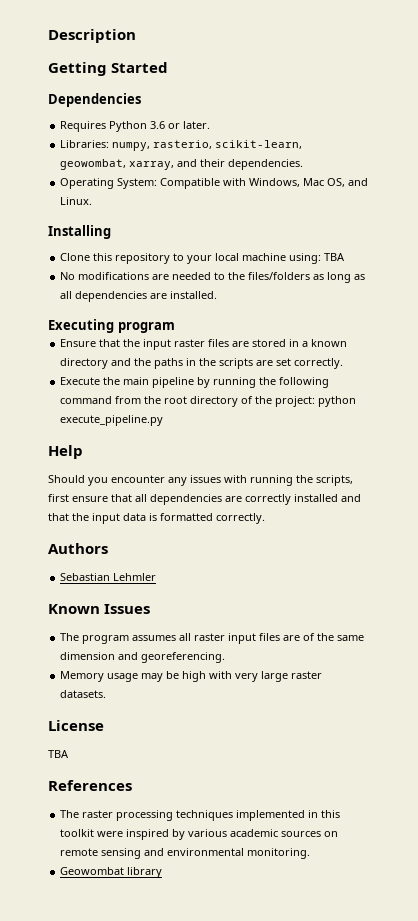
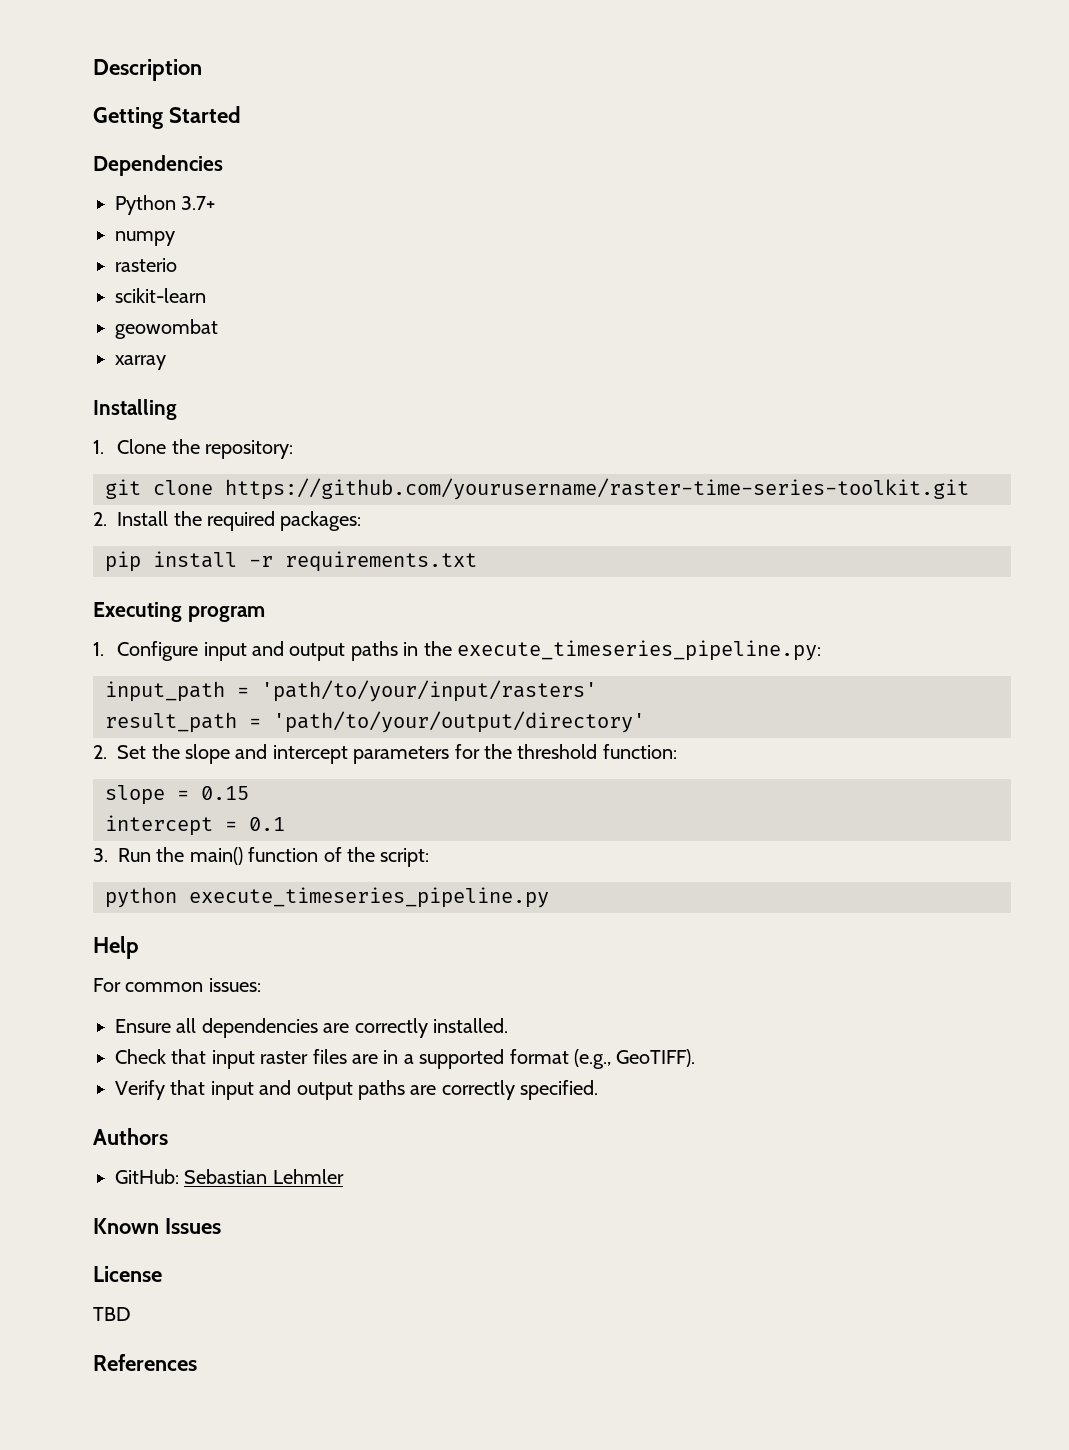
[60,121,211,132] [60,140,303,151] [60,159,304,170] [60,178,369,189] [60,197,93,205] [48,225,111,239] [60,253,346,264] [60,272,366,283] [60,291,218,302] [48,319,175,333] [60,339,141,347] Requires Python 3.6 or later. // Libraries: numpy, rasterio, scikit-learn, geowombat, xarray, and their dependencies. // Operating System: Compatible with Windows, Mac OS, and Linux. // Installing // Clone this repository to your local machine using: TBA // No modifications are needed to the files/folders as long as all dependencies are installed. // Executing program // Ensure that the -> [115,195,216,215] [115,231,175,246] [115,258,177,272] [115,288,206,303] [115,319,218,339] [115,355,166,370] [93,399,177,420] [93,439,293,459] [105,478,969,500] [93,511,362,531] [105,551,477,572] [93,602,265,622] [93,640,821,661] [105,680,597,702] [105,711,645,733] [93,744,677,764] [105,785,249,805] [105,815,285,836] [93,847,430,867] [105,887,549,908] [93,936,139,959] [93,978,261,992] [115,1018,508,1038] [115,1049,207,1064] Python 3.7+ // numpy // rasterio // scikit-learn // geowombat // xarray // Installing // 1. Clone the repository: // git clone https://github.com/yourusername/raster-time-series-toolkit.git // 2. Install the required packages: // pip install -r requirements.txt // Executing program // 1. Configure input and output paths in the execute_timeseries_pipeline.py: // input_path = 'path/to/your/input/rasters' // result_path = 'path/to/your/output/directory' // 2. Set the slope and intercept parameters for the threshold function: // slope = 0.15 // intercept = 0.1 // 3. Run the main() function of the script: // python execute_timeseries_pipeline.py // Help // For common issues: // Ensure all dependencies are correctly installed. // Check that
[252,339,287,347] stored -> (378, 1059) none
[311,339,348,347] [60,358,344,369] [60,377,330,388] [60,396,357,407] [60,415,164,426] [48,445,83,459] [48,475,353,486] [48,494,361,505] [48,513,265,524] known directory and the paths in the scripts are set correctly. // Execute the main pipeline by running the following command from the root directory of the project: python execute_pipeline.py // Help // Should you encounter any issues with running the scripts, first ensure that all dependencies are correctly installed and that the input data is formatted correctly. -> [419,1049,696,1069] [115,1080,599,1100] supported format (e.g., GeoTIFF). // Verify that input and output paths are correctly specified.
(108, 548) none -> [115,1169,179,1184] GitHub:
[60,633,365,644] [60,652,226,663] [60,671,323,682] [60,690,107,698] // The program assumes all raster input files are of the same dimension and georeferencing. // Memory usage may be high with very large raster datasets. -> (221, 1226) none
[48,750,69,758] TBA -> [93,1307,131,1321] TBD
[60,810,341,821] [60,829,339,840] [60,848,311,859] [60,867,163,878] // The raster processing techniques implemented in this toolkit were inspired by various academic sources on remote sensing and environmental monitoring. // Geowombat library -> (197, 1362) none

